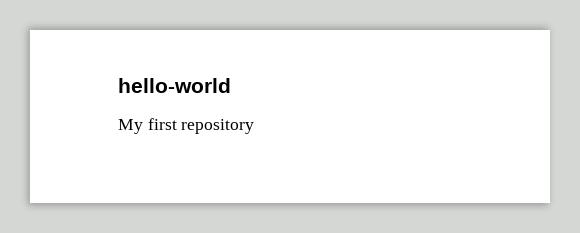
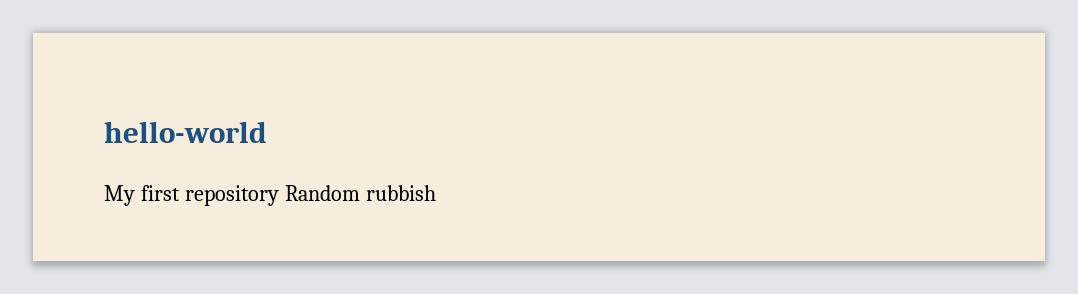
(255, 126) none -> [284,185,436,201] Random rubbish

